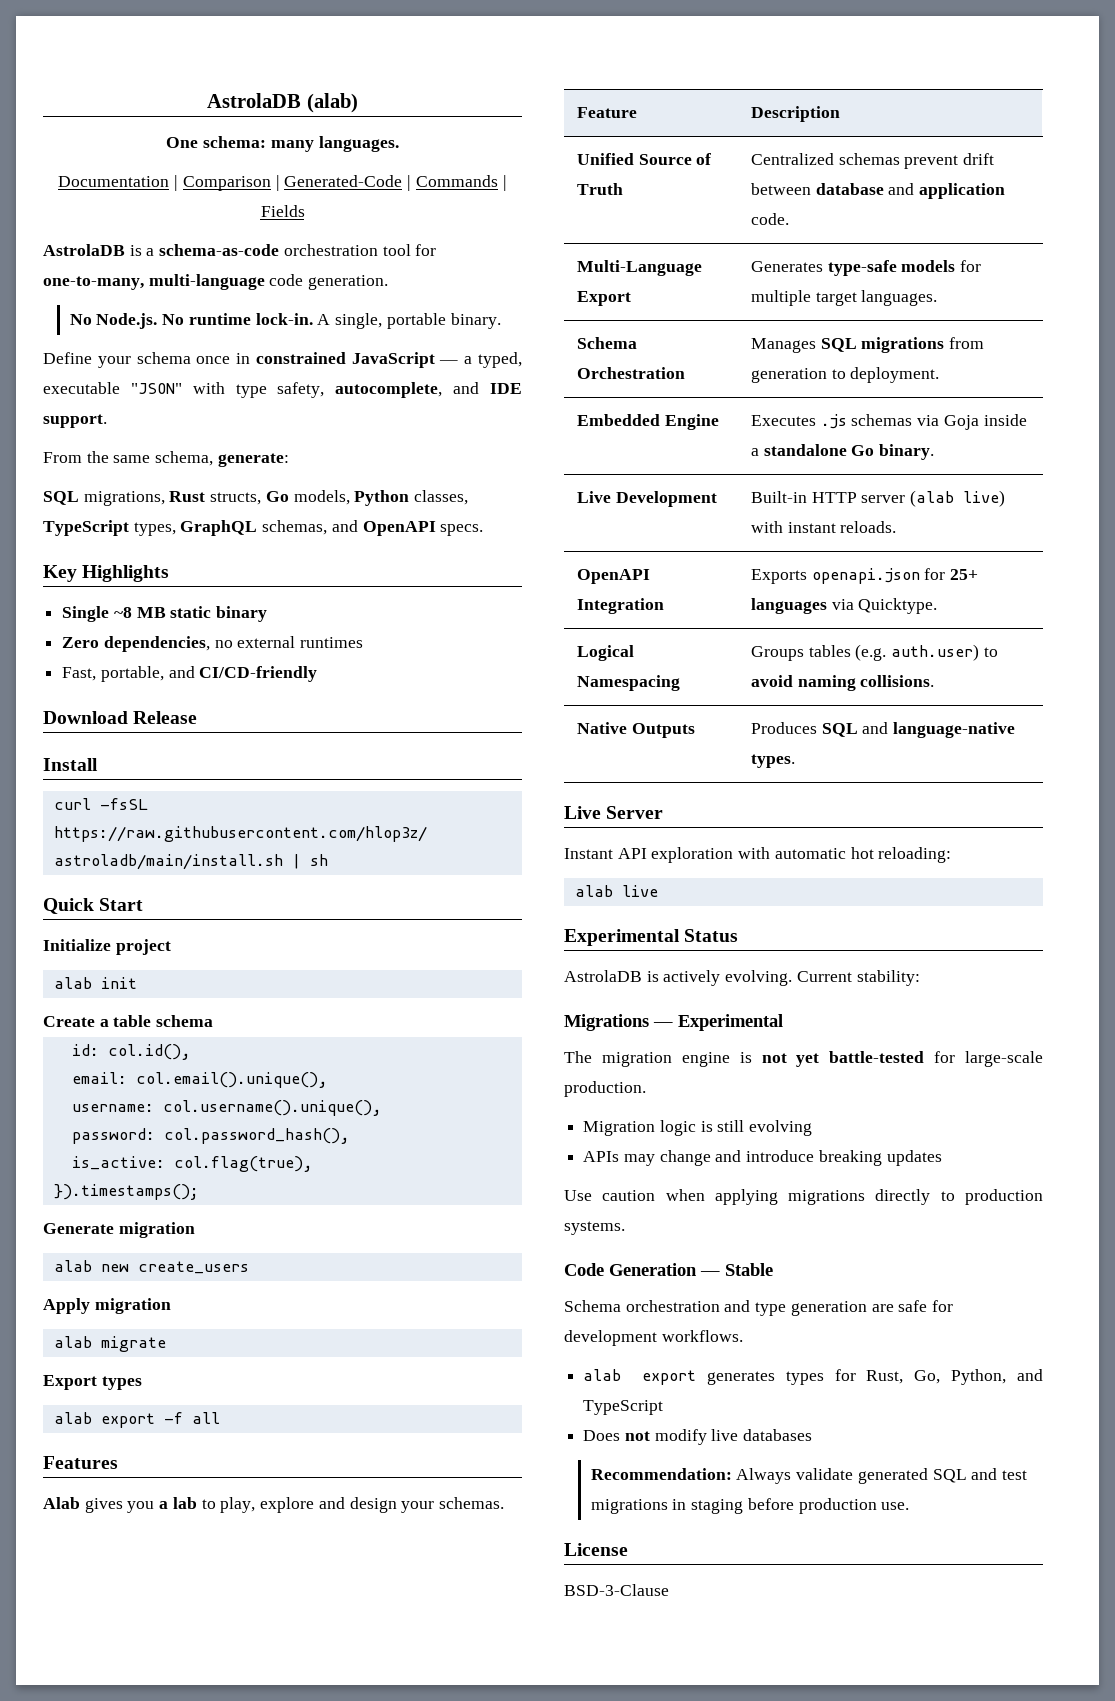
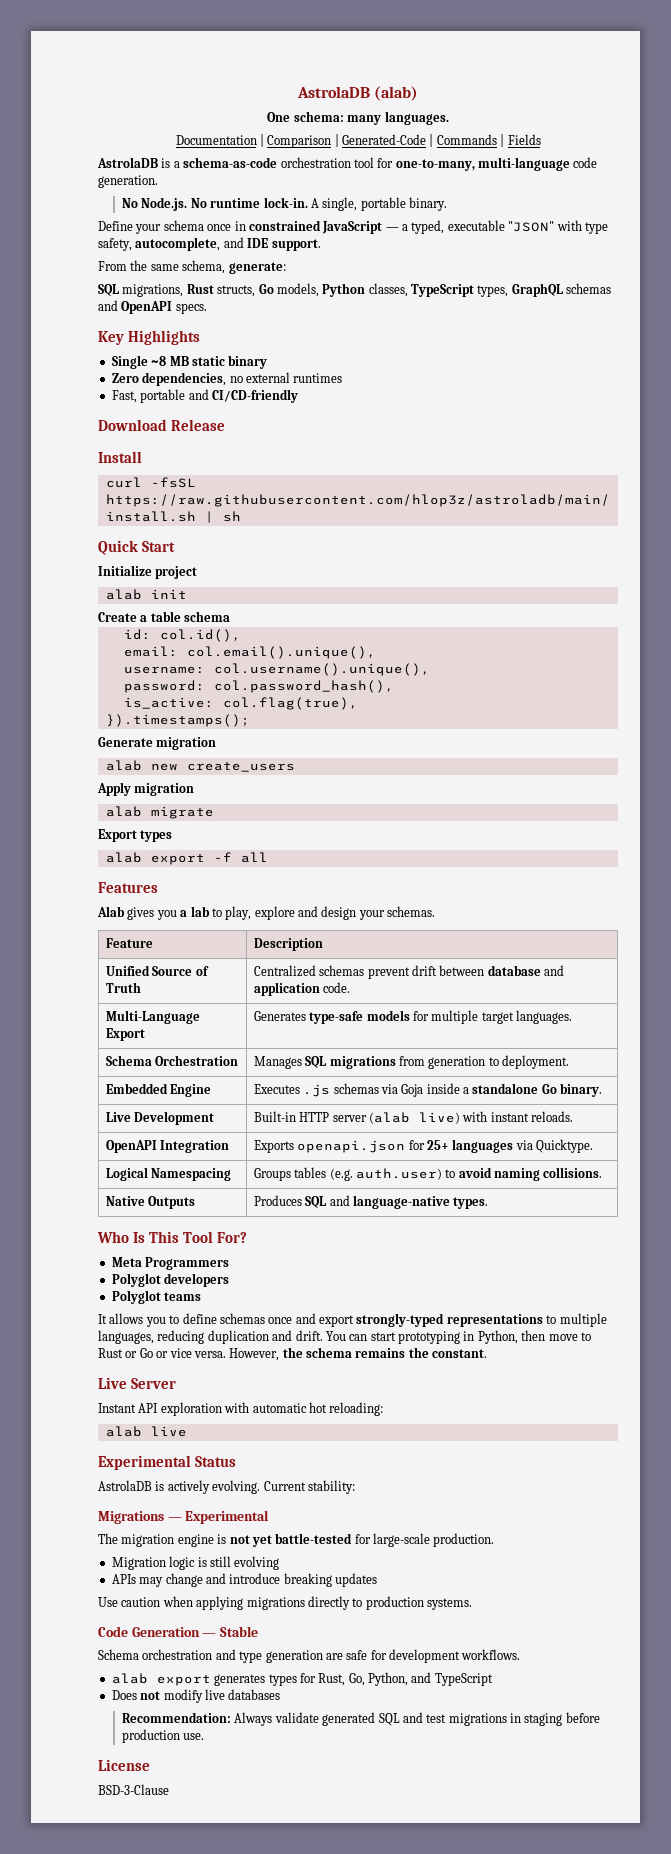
[262,520,328,535] schemas, -> [566,283,612,294] schemas
[100,666,164,682] portable, -> [140,389,186,403] portable
(795, 761) none -> [97,1231,247,1243] [111,1257,230,1270] [111,1273,230,1287] [111,1290,202,1304] [98,1313,607,1327] [98,1330,591,1344] [98,1347,488,1361] // Who Is This Tool For? // Meta Programmers // Polyglot developers // Polyglot teams // It allows you to define schemas once and export strongly-typed representations to multiple languages, reducing duplication and drift. You can start prototyping in Python, then move to Rust or Go or vice versa. However, the schema remains the constant.

